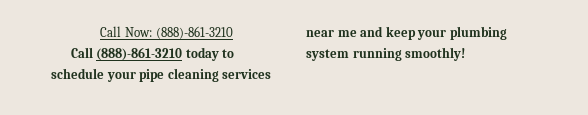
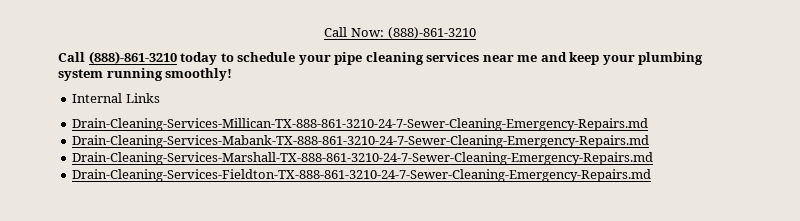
(466, 54) none -> [72,93,160,103] [72,118,649,131] [72,135,650,148] [72,152,654,165] [72,169,652,182] // Internal Links // Drain-Cleaning-Services-Millican-TX-888-861-3210-24-7-Sewer-Cleaning-Emergency-Repairs.md // Drain-Cleaning-Services-Mabank-TX-888-861-3210-24-7-Sewer-Cleaning-Emergency-Repairs.md // Drain-Cleaning-Services-Marshall-TX-888-861-3210-24-7-Sewer-Cleaning-Emergency-Repairs.md // Drain-Cleaning-Services-Fieldton-TX-888-861-3210-24-7-Sewer-Cleaning-Emergency-Repairs.md

